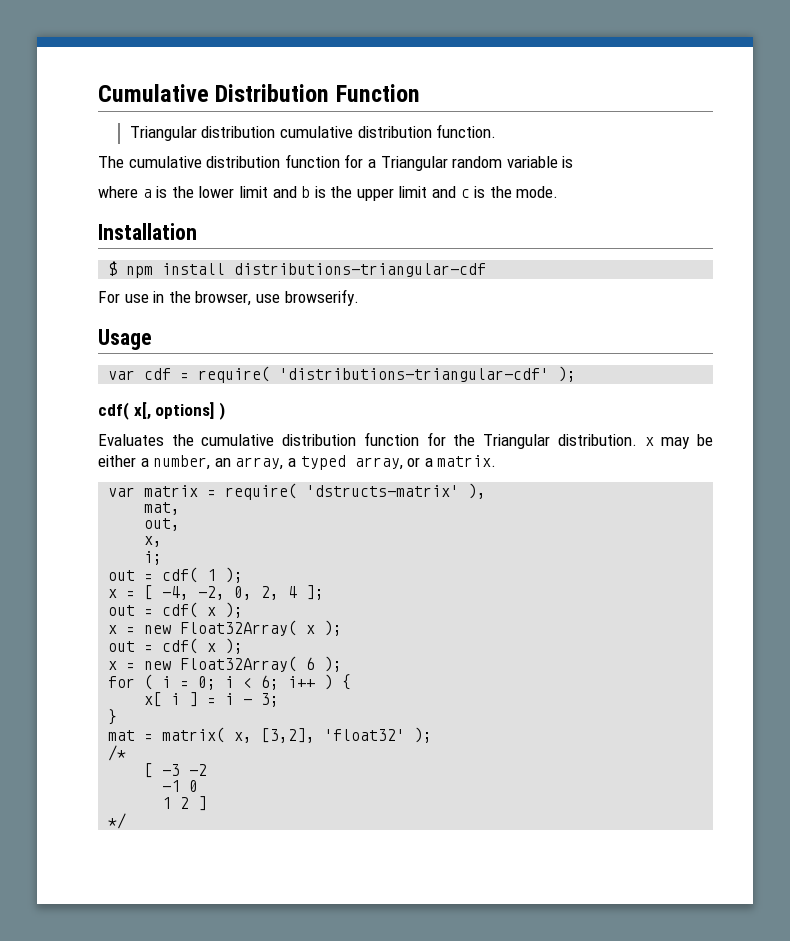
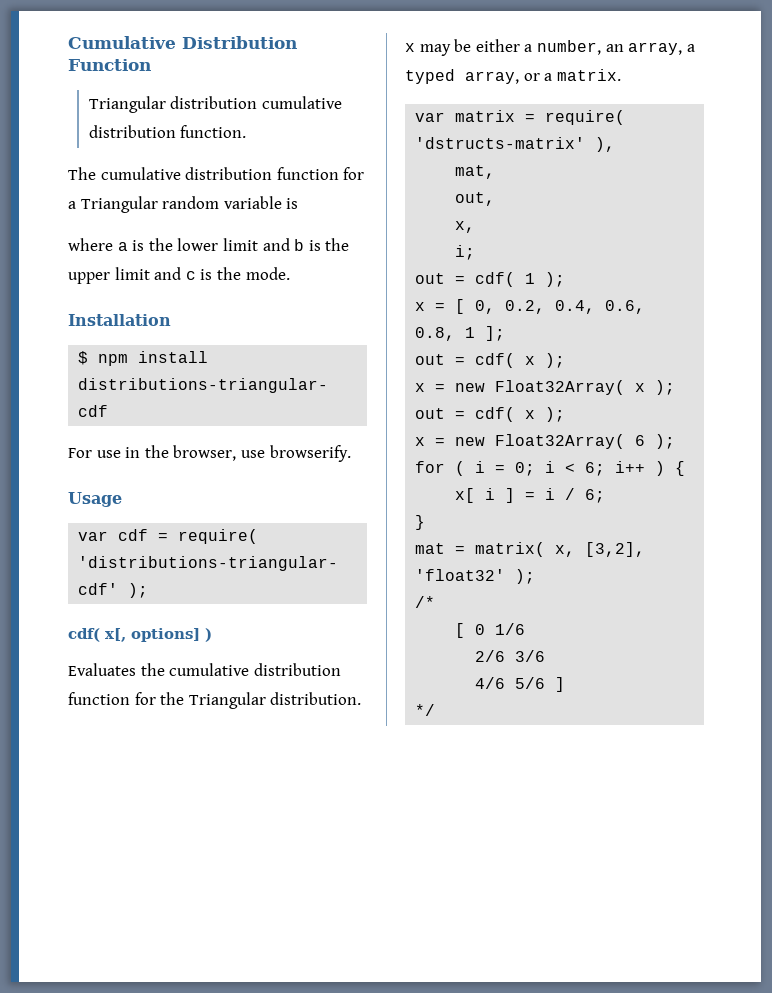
[162,586,298,600] -4, -2, 0, 2, 4 -> [475,300,646,314] [415,327,476,341] 0, 0.2, 0.4, 0.6, 0.8, 1
[243,693,280,707] - 3; -> [565,488,606,503] / 6;
[162,764,208,776] [162,780,199,792] [162,797,190,809] -3 -2 // -1 0 // 1 2 -> [475,623,526,635] [475,650,546,662] [475,677,546,689] 0 1/6 // 2/6 3/6 // 4/6 5/6

